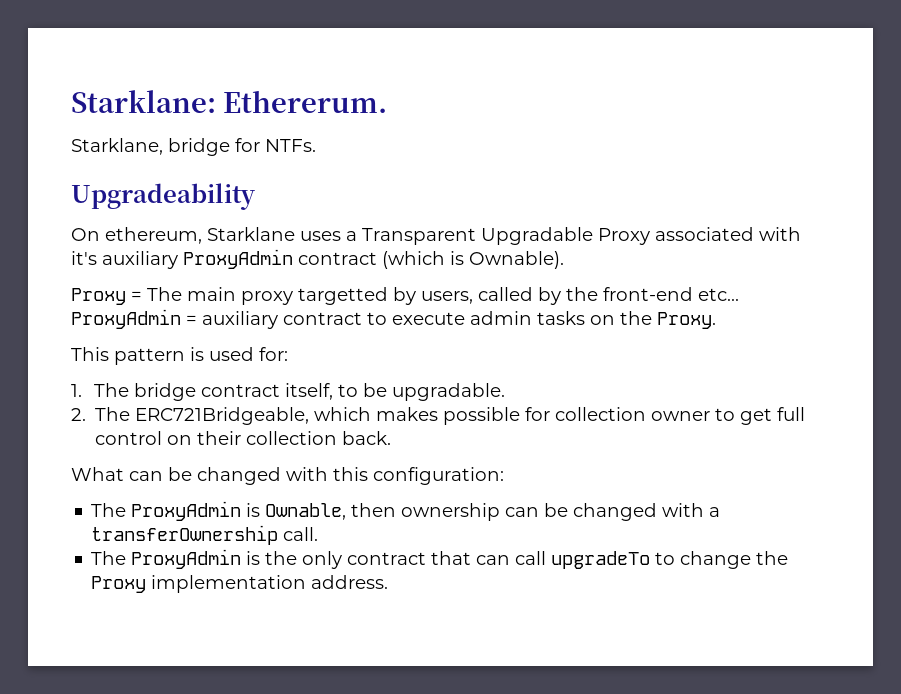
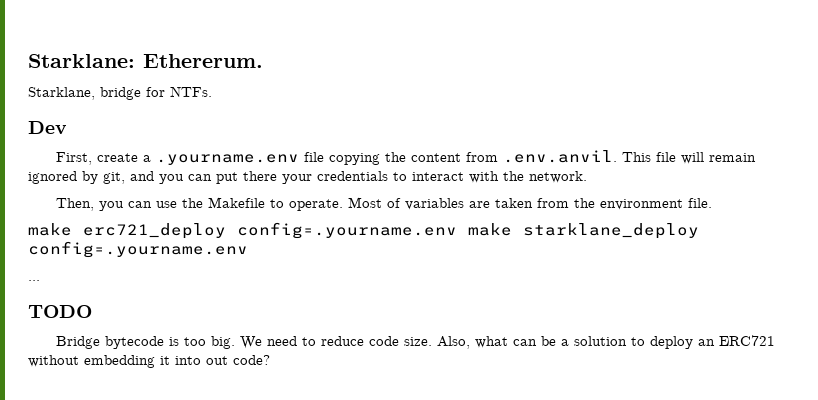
[71,183,255,210] [71,227,801,245] [71,249,564,269] [71,287,739,305] [71,309,716,329] [71,347,288,365] [71,383,506,401] [71,407,806,425] [95,431,392,445] [71,467,504,485] [91,501,721,521] [91,525,319,545] [91,549,789,569] [91,575,389,593] Upgradeability // On ethereum, Starklane uses a Transparent Upgradable Proxy associated with it's auxiliary ProxyAdmin contract (which is Ownable). // Proxy = The main proxy targetted by users, called by the front-end etc... ProxyAdmin = auxiliary contract to execute admin tasks on the Proxy. // This pattern is used for: // 1. The bridge contract itself, to be upgradable. // 2. The ERC721Bridgeable, which makes possible for collection owner to get full control on their collection back. // What can be changed with this configuration: // The ProxyAdmin is Ownable, then ownership can be changed with a transferOwnership call. // The ProxyAdmin is the only contract that can call upgradeTo to change the Proxy implementation address. -> [28,121,67,134] [56,150,757,165] [28,171,587,184] [56,197,713,211] [28,222,699,239] [28,241,248,258] [28,280,40,281] [28,305,92,318] [56,335,776,349] [28,355,270,368] Dev // First, create a .yourname.env file copying the content from .env.anvil. This file will remain ignored by git, and you can put there your credentials to interact with the network. // Then, you can use the Makefile to operate. Most of variables are taken from the environment file. // make erc721_deploy config=.yourname.env make starklane_deploy config=.yourname.env // ... // TODO // Bridge bytecode is too big. We need to reduce code size. Also, what can be a solution to deploy an ERC721 without embedding it into out code?

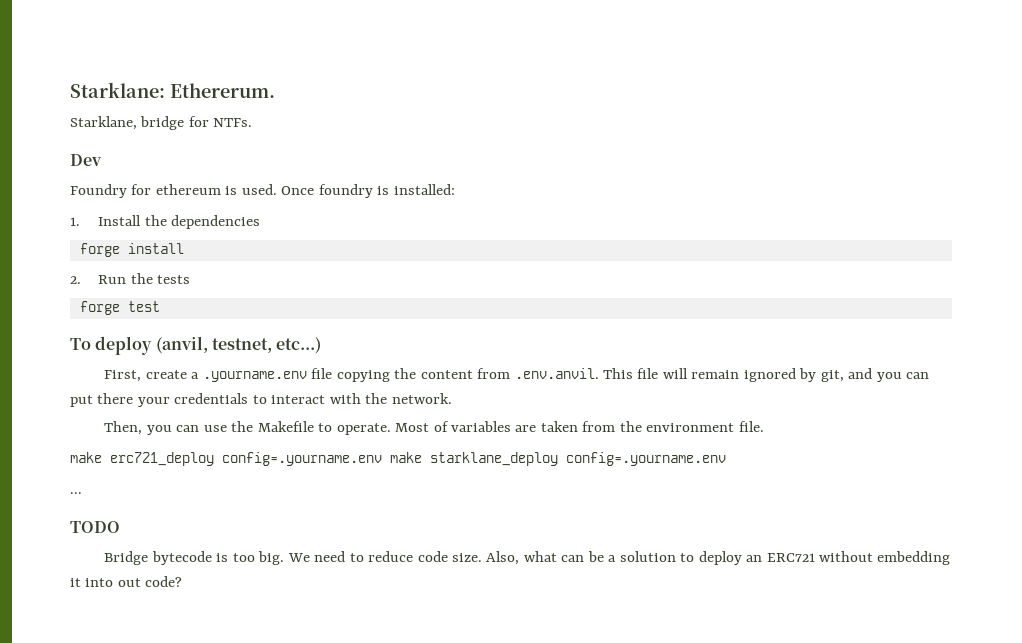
(67, 127) none -> [70,184,455,198] [70,215,261,229] [79,243,184,257] [70,273,191,284] [79,301,160,315] [70,336,322,355] // Foundry for ethereum is used. Once foundry is installed: // 1. Install the dependencies // forge install // 2. Run the tests // forge test // To deploy (anvil, testnet, etc...)

